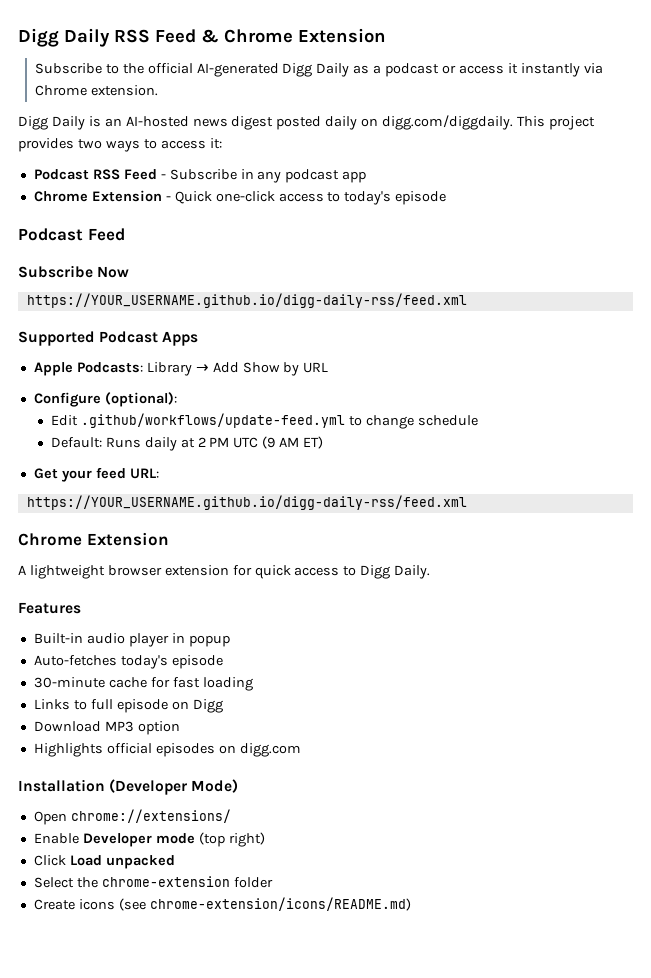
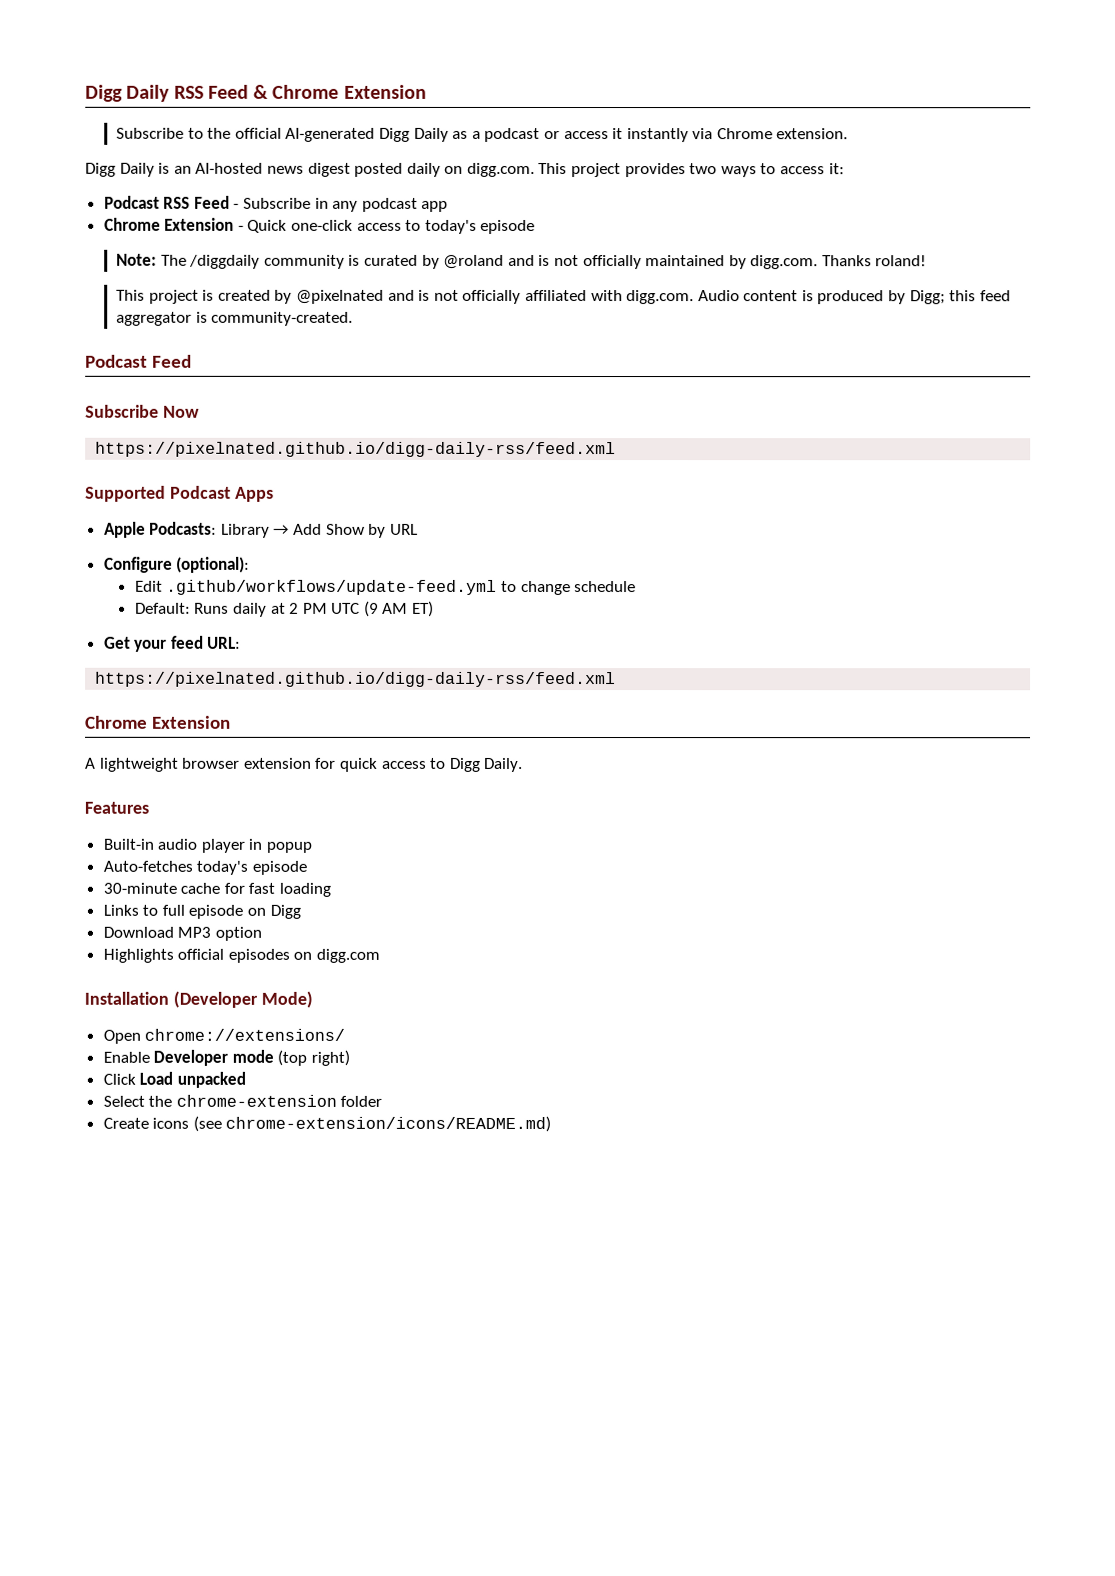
[382,115,514,130] digg.com/diggdaily. -> [466,162,535,177] digg.com.
(447, 198) none -> [116,253,928,270] [116,289,1011,305] [116,311,354,326] // Note: The /diggdaily community is curated by @roland and is not officially maintained by digg.com. Thanks roland! // This project is created by @pixelnated and is not officially affiliated with digg.com. Audio content is produced by Digg; this feed aggregator is community-created.
[26,293,467,308] https://YOUR_USERNAME.github.io/digg-daily-rss/feed.xml -> [95,441,617,458] https://pixelnated.github.io/digg-daily-rss/feed.xml
[26,495,467,510] https://YOUR_USERNAME.github.io/digg-daily-rss/feed.xml -> [95,671,617,688] https://pixelnated.github.io/digg-daily-rss/feed.xml

